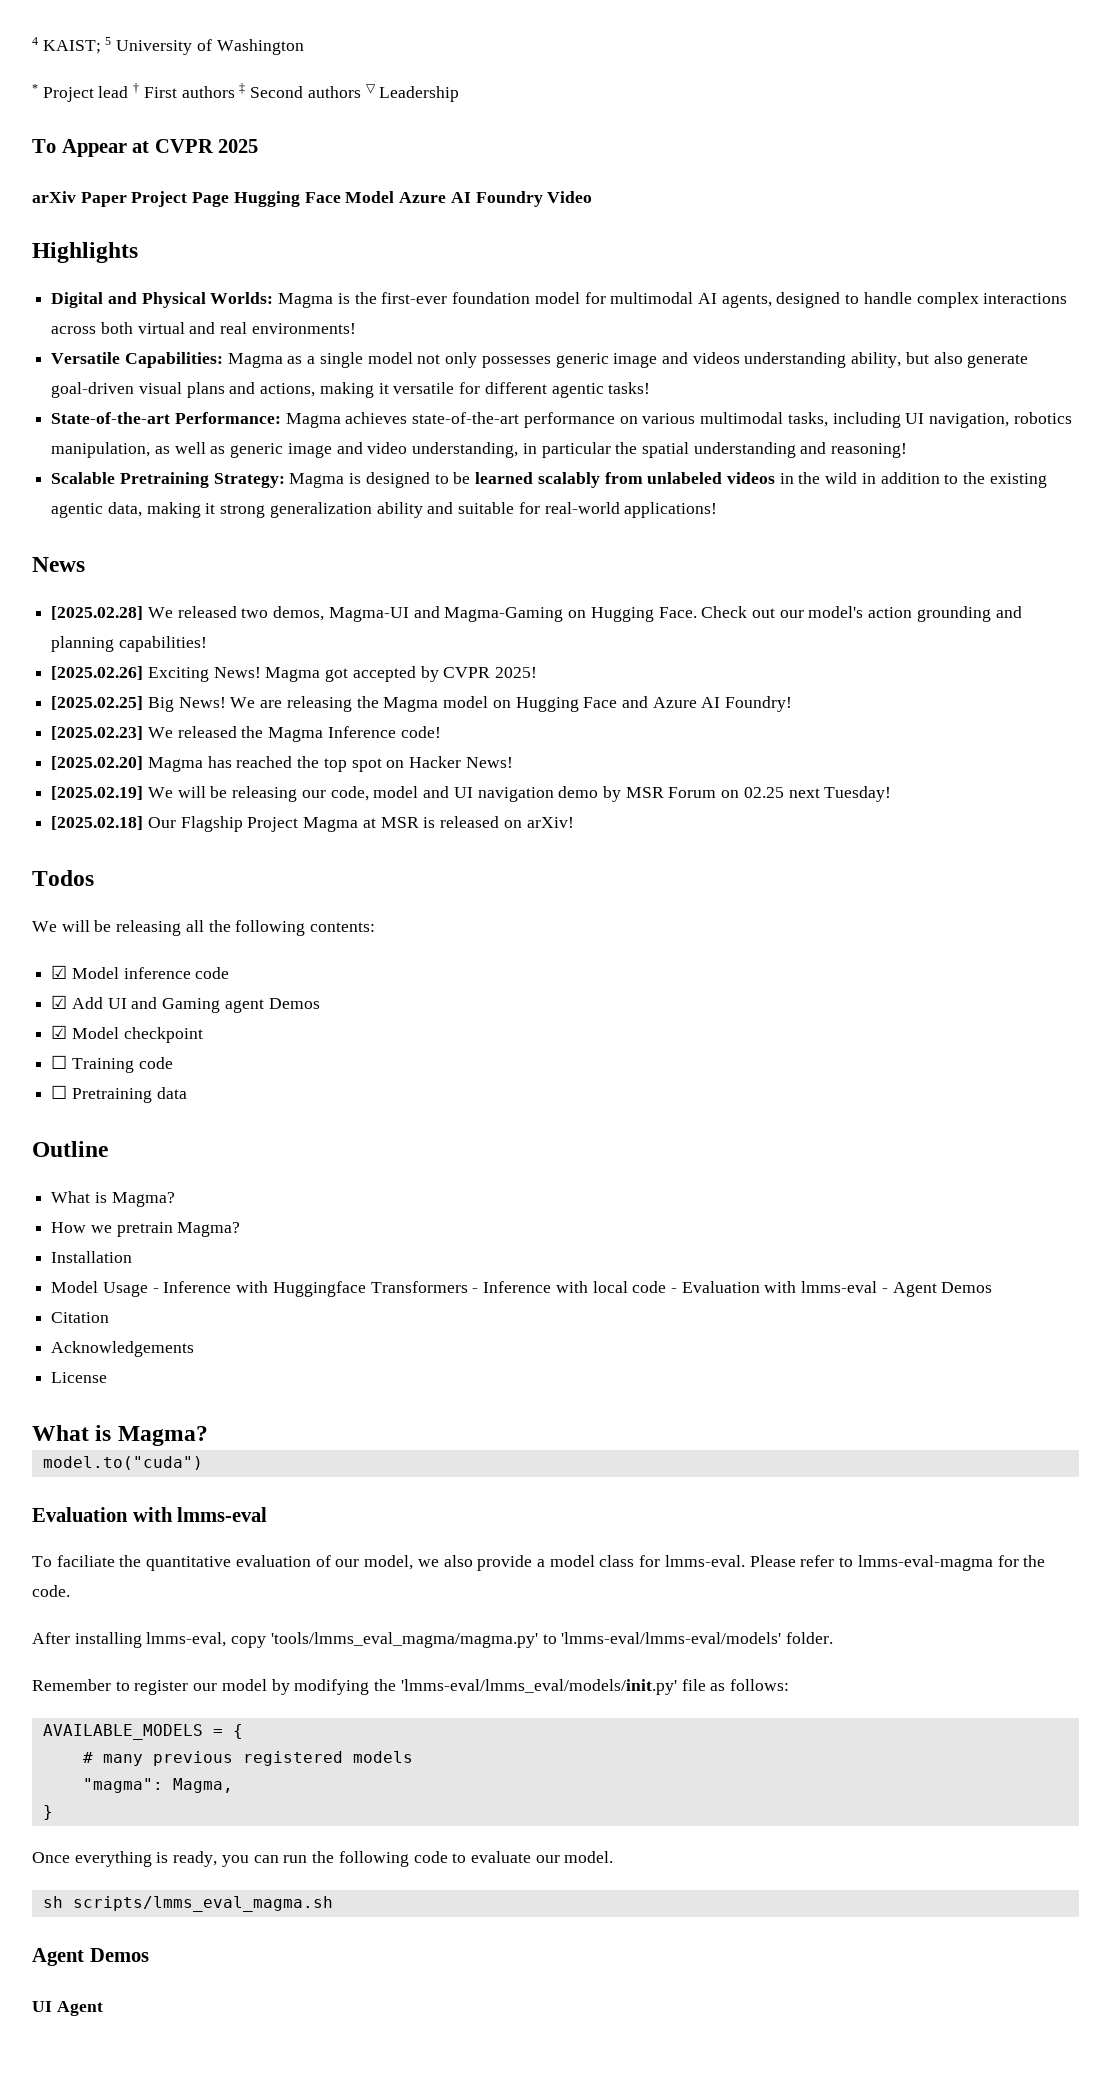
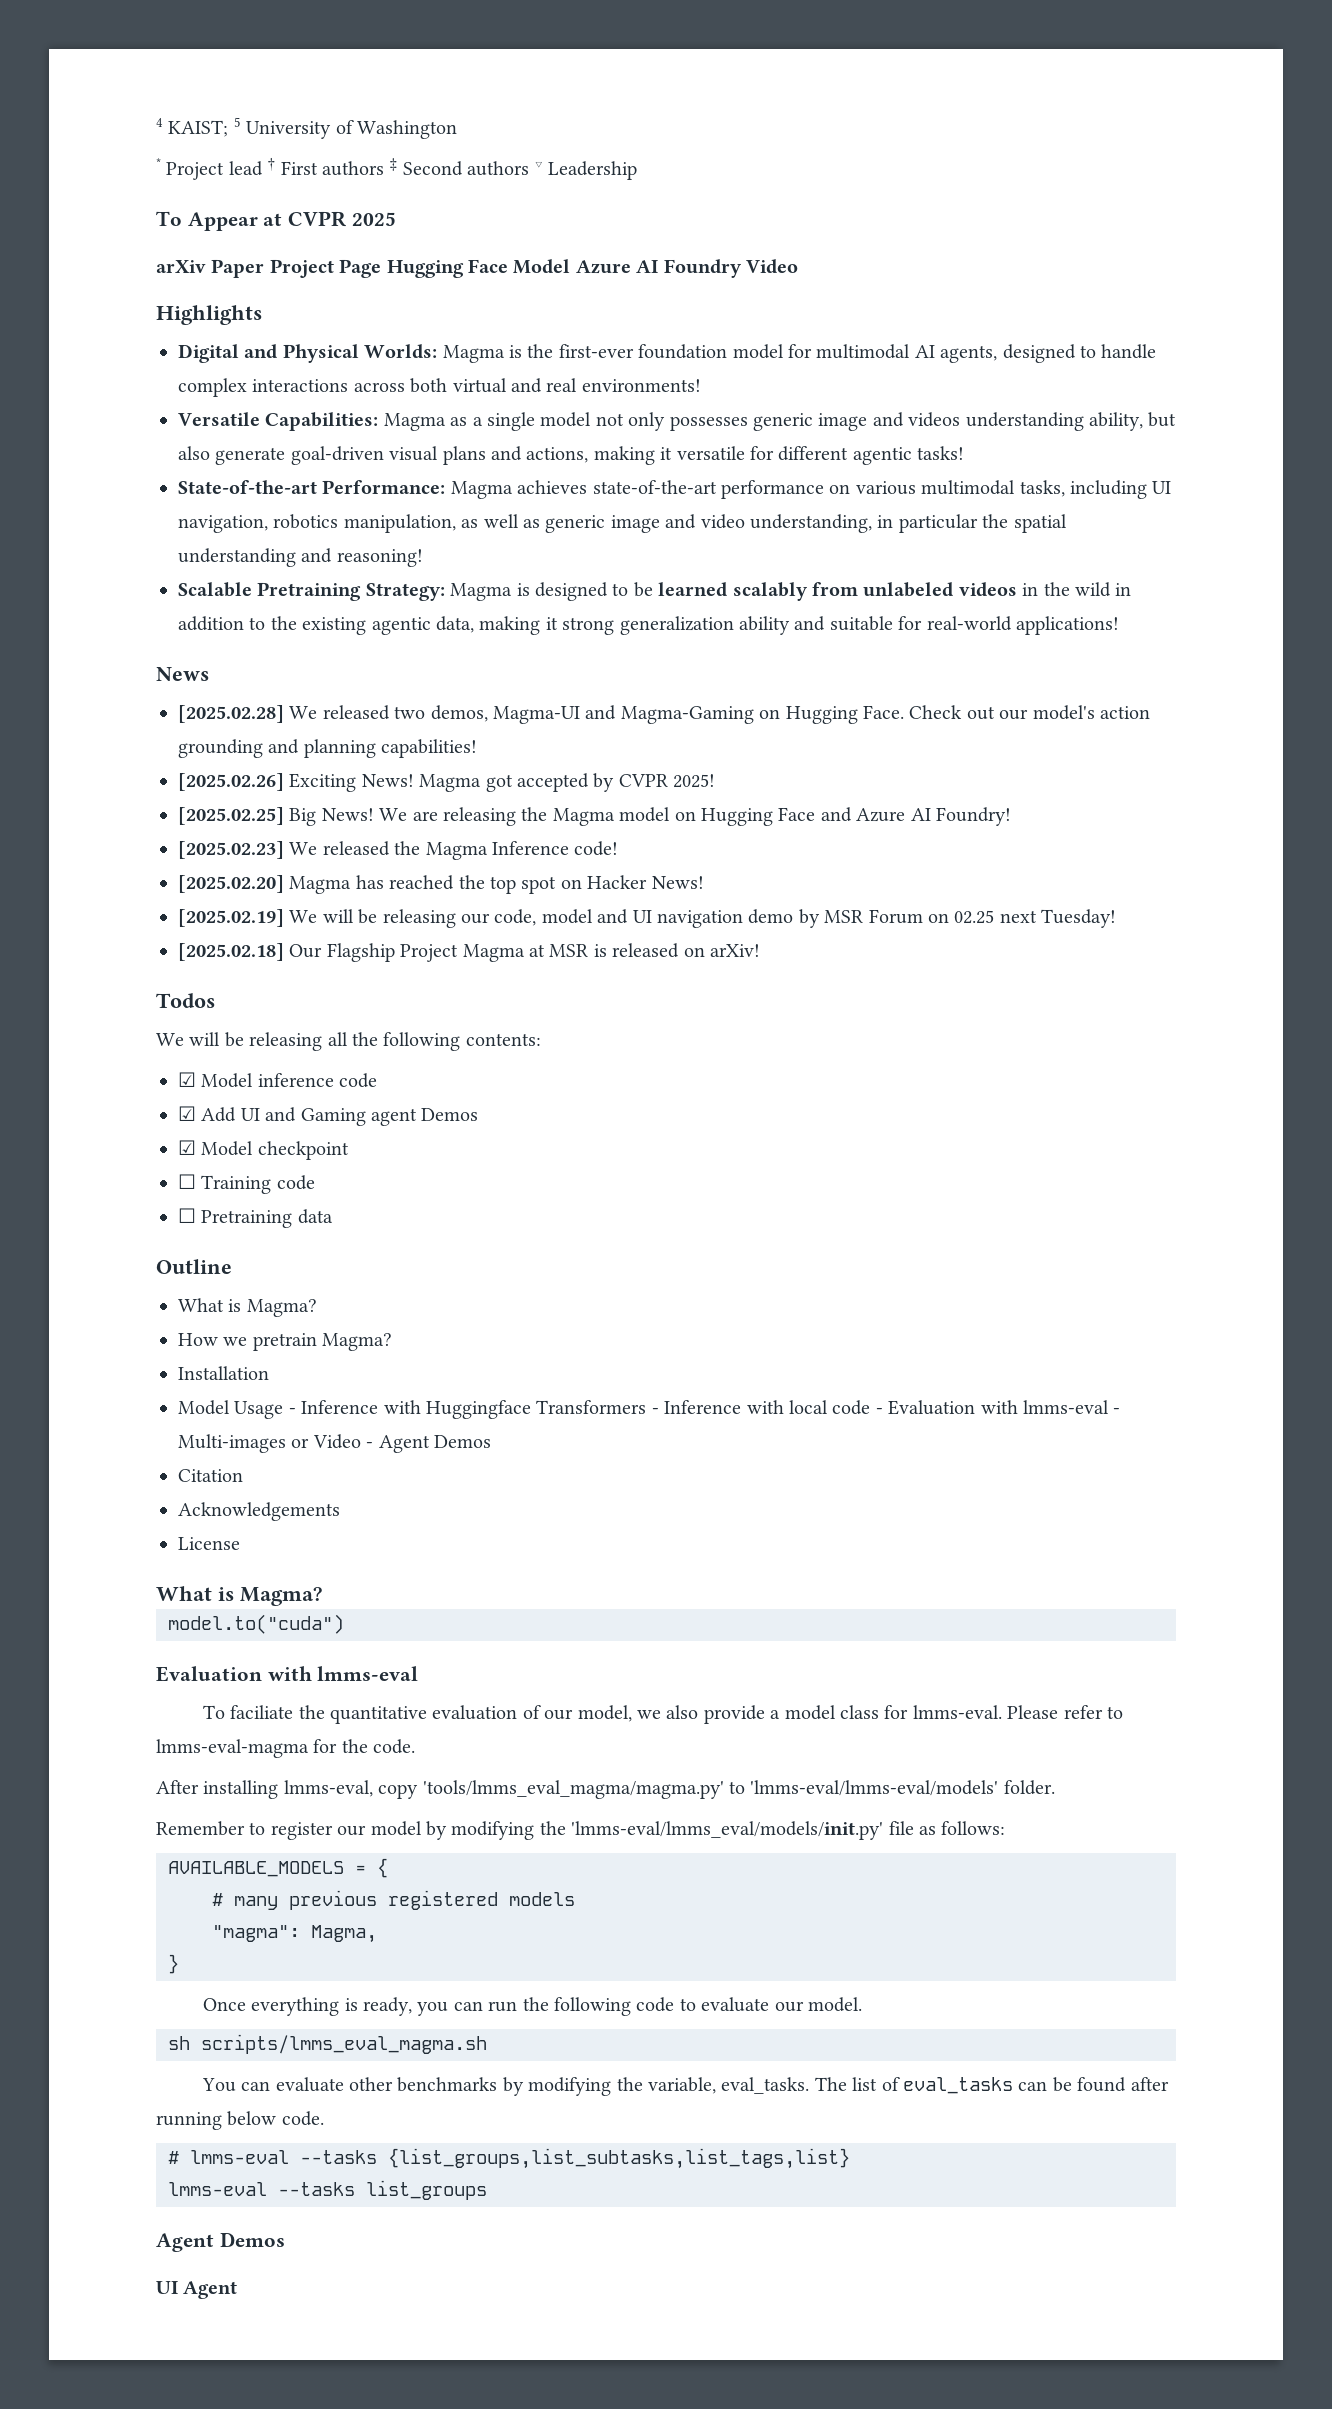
(888, 1290) none -> [178,1434,374,1453] Multi-images or Video -
(333, 1904) none -> [201,2077,1169,2096] [156,2111,324,2130] [168,2148,850,2169] [168,2180,487,2200] // You can evaluate other benchmarks by modifying the variable, eval_tasks. The list of eval_tasks can be found after running below code. // # lmms-eval --tasks {list_groups,list_subtasks,list_tags,list} // lmms-eval --tasks list_groups

